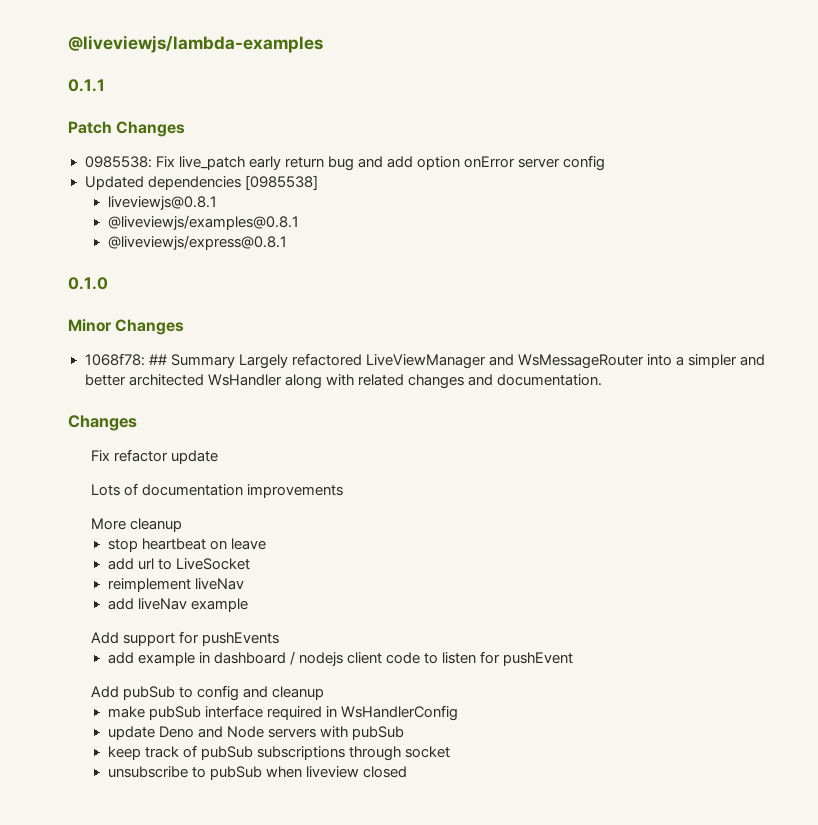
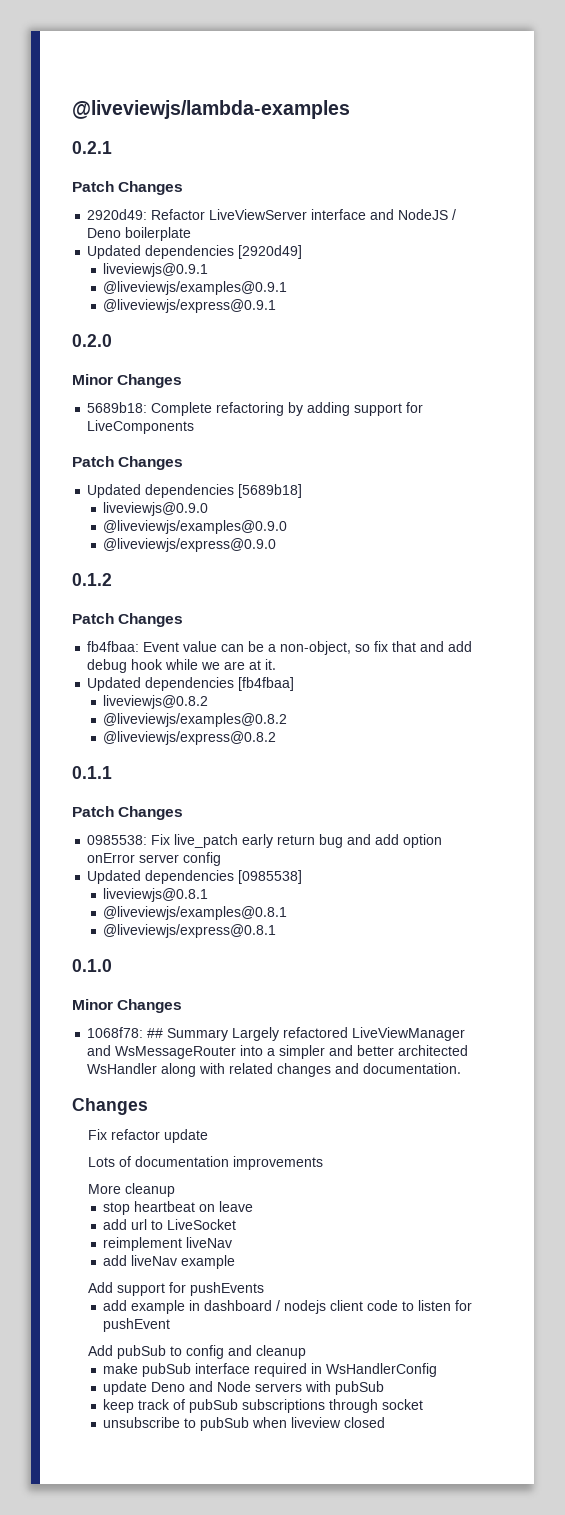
(323, 44) none -> [72,141,112,154] [72,181,184,195] [87,209,457,220] [87,227,192,241] [87,245,303,259] [103,263,209,277] [103,281,288,295] [103,299,277,313] [72,334,112,347] [72,374,183,388] [87,402,424,416] [87,420,195,434] [72,456,184,470] [87,484,303,498] [103,502,209,516] [103,520,288,534] [103,538,277,552] [72,573,112,586] [72,613,184,627] [87,641,473,655] [87,659,277,673] [87,677,295,691] [103,695,209,709] [103,713,288,727] [103,731,277,745] // 0.2.1 // Patch Changes // 2920d49: Refactor LiveViewServer interface and NodeJS / Deno boilerplate // Updated dependencies [2920d49] // liveviewjs@0.9.1 // @liveviewjs/examples@0.9.1 // @liveviewjs/express@0.9.1 // 0.2.0 // Minor Changes // 5689b18: Complete refactoring by adding support for LiveComponents // Patch Changes // Updated dependencies [5689b18] // liveviewjs@0.9.0 // @liveviewjs/examples@0.9.0 // @liveviewjs/express@0.9.0 // 0.1.2 // Patch Changes // fb4fbaa: Event value can be a non-object, so fix that and add debug hook while we are at it. // Updated dependencies [fb4fbaa] // liveviewjs@0.8.2 // @liveviewjs/examples@0.8.2 // @liveviewjs/express@0.8.2

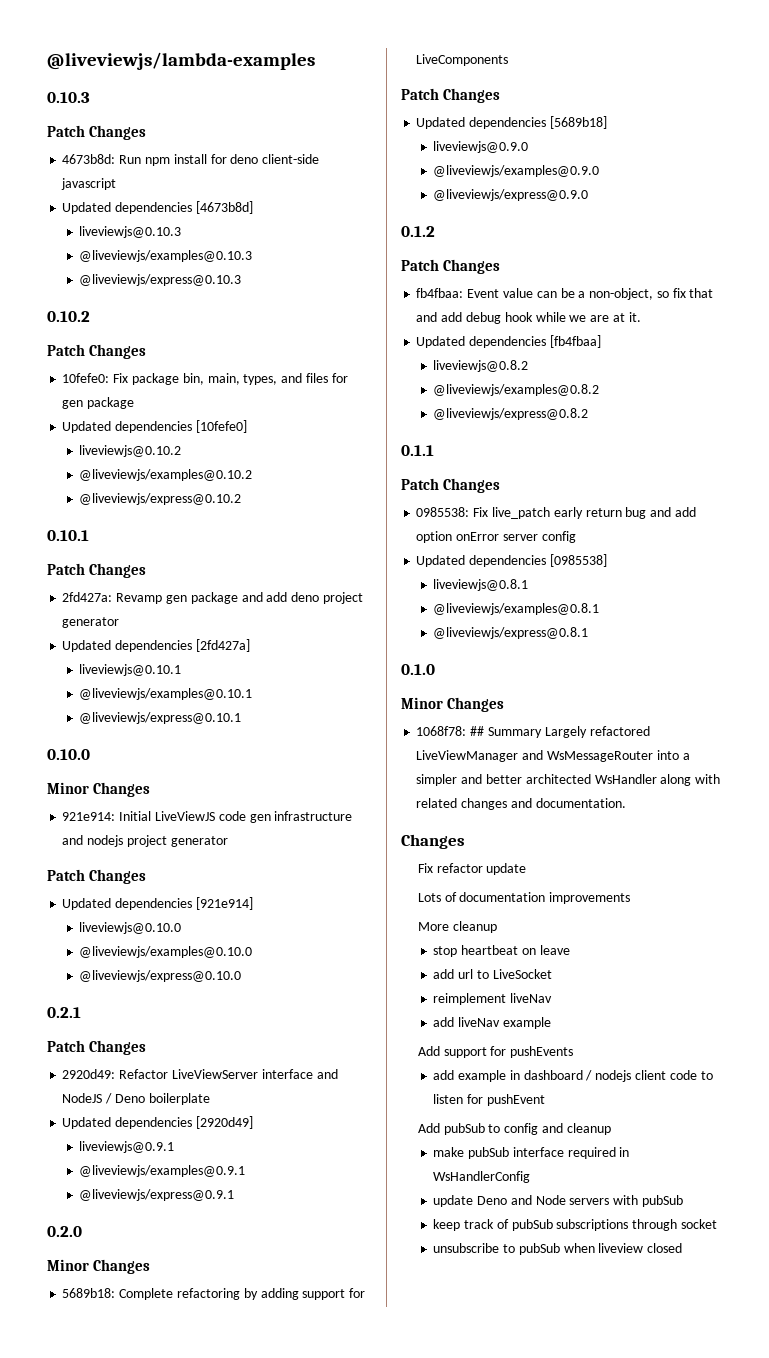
(350, 109) none -> [47,92,90,103] [47,125,147,140] [62,154,320,166] [61,178,117,190] [62,201,253,214] [79,226,182,238] [79,250,253,262] [79,274,242,286] [47,311,90,322] [47,344,147,359] [62,373,348,385] [62,397,135,409] [62,420,247,433] [79,445,182,457] [79,469,253,481] [79,493,242,505] [47,530,89,541] [47,563,147,578] [62,592,363,604] [62,617,120,628] [62,639,250,652] [79,664,182,676] [79,688,253,700] [79,712,242,724] [47,749,90,760] [47,782,151,797] [62,811,353,823] [62,835,228,847] [47,869,147,884] [62,897,253,910] [79,922,182,934] [79,946,253,958] [79,970,242,982] // 0.10.3 // Patch Changes // 4673b8d: Run npm install for deno client-side javascript // Updated dependencies [4673b8d] // liveviewjs@0.10.3 // @liveviewjs/examples@0.10.3 // @liveviewjs/express@0.10.3 // 0.10.2 // Patch Changes // 10fefe0: Fix package bin, main, types, and files for gen package // Updated dependencies [10fefe0] // liveviewjs@0.10.2 // @liveviewjs/examples@0.10.2 // @liveviewjs/express@0.10.2 // 0.10.1 // Patch Changes // 2fd427a: Revamp gen package and add deno project generator // Updated dependencies [2fd427a] // liveviewjs@0.10.1 // @liveviewjs/examples@0.10.1 // @liveviewjs/express@0.10.1 // 0.10.0 // Minor Changes // 921e914: Initial LiveViewJS code gen infrastructure and nodejs project generator // Patch Changes // Updated dependencies [921e914] // liveviewjs@0.10.0 // @liveviewjs/examples@0.10.0 // @liveviewjs/express@0.10.0

